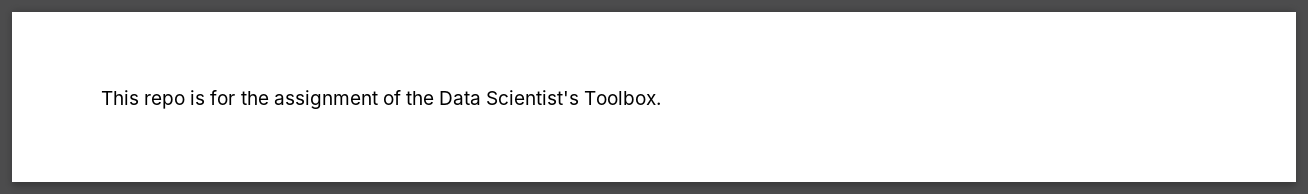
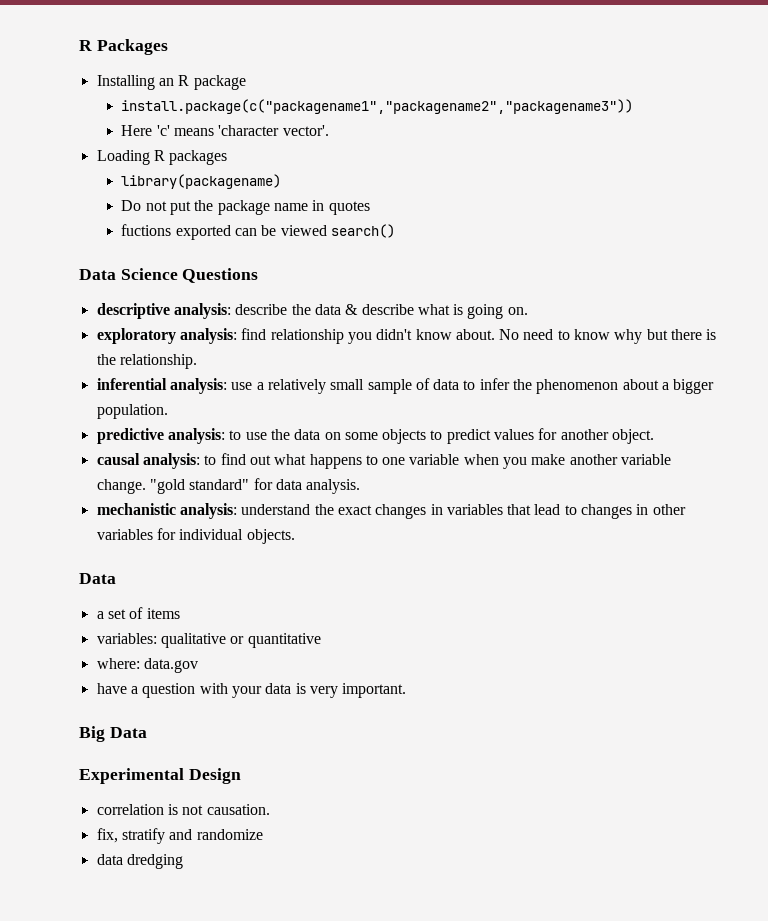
[101,90,662,109] This repo is for the assignment of the Data Scientist's Toolbox. -> [79,39,168,55] [96,75,246,90] [121,99,634,114] [121,125,329,136] [96,150,228,165] [121,174,282,189] [121,200,370,215] [121,224,395,240] [79,268,259,283] [96,303,528,319] [96,328,717,344] [96,354,197,369] [96,378,715,394] [96,404,168,419] [96,428,655,444] [96,453,672,469] [96,478,361,494] [96,503,686,519] [96,528,295,544] [79,573,116,584] [96,607,180,619] [96,633,321,648] [96,658,198,673] [96,683,407,698] [79,726,147,742] [79,768,241,784] [96,804,270,815] [96,828,263,844] [96,854,183,869] R Packages // Installing an R package // install.package(c("packagename1","packagename2","packagename3")) // Here 'c' means 'character vector'. // Loading R packages // library(packagename) // Do not put the package name in quotes // fuctions exported can be viewed search() // Data Science Questions // descriptive analysis: describe the data & describe what is going on. // exploratory analysis: find relationship you didn't know about. No need to know why but there is the relationship. // inferential analysis: use a relatively small sample of data to infer the phenomenon about a bigger population. // predictive analysis: to use the data on some objects to predict values for another object. // causal analysis: to find out what happens to one variable when you make another variable change. "gold standard" for data analysis. // mechanistic analysis: understand the exact changes in variables that lead to changes in other variables for individual objects. // Data // a set of items // variables: qualitative or quantitative // where: data.gov // have a question with your data is very important. // Big Data // Experimental Design // correlation is not causation. // fix, stratify and randomize // data dredging

